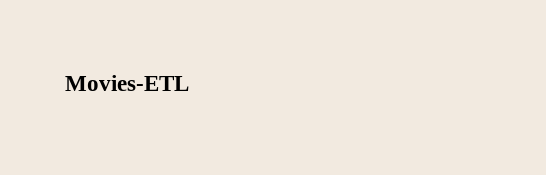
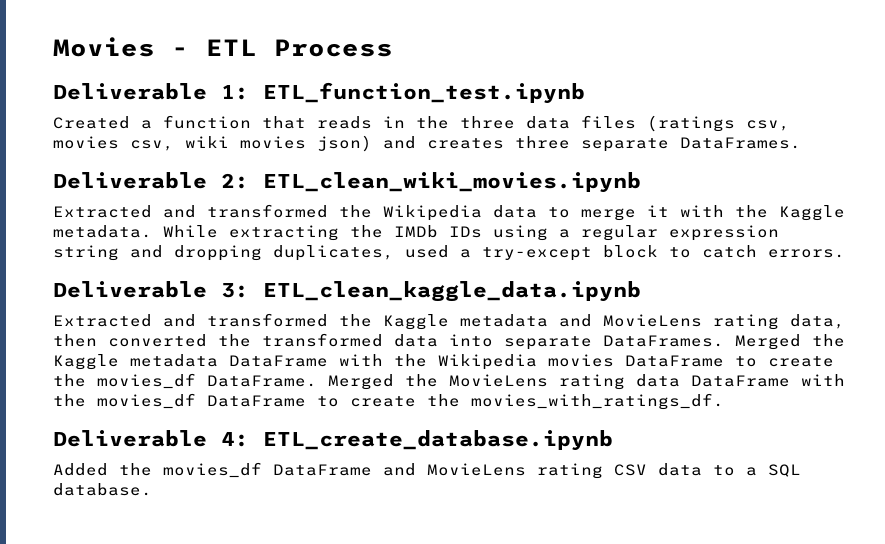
[65,75,189,91] Movies-ETL -> [53,37,393,57] [53,82,585,104] [53,115,790,132] [53,135,801,152] [53,172,641,193] [53,204,845,221] [53,225,779,241] [53,245,845,261] [53,281,641,302] [53,313,845,330] [53,333,845,350] [53,354,834,370] [53,373,845,390] [53,393,724,410] [53,430,613,451] [53,462,801,479] [53,483,152,496] Movies - ETL Process // Deliverable 1: ETL_function_test.ipynb // Created a function that reads in the three data files (ratings csv, movies csv, wiki movies json) and creates three separate DataFrames. // Deliverable 2: ETL_clean_wiki_movies.ipynb // Extracted and transformed the Wikipedia data to merge it with the Kaggle metadata. While extracting the IMDb IDs using a regular expression string and dropping duplicates, used a try-except block to catch errors. // Deliverable 3: ETL_clean_kaggle_data.ipynb // Extracted and transformed the Kaggle metadata and MovieLens rating data, then converted the transformed data into separate DataFrames. Merged the Kaggle metadata DataFrame with the Wikipedia movies DataFrame to create the movies_df DataFrame. Merged the MovieLens rating data DataFrame with the movies_df DataFrame to create the movies_with_ratings_df. // Deliverable 4: ETL_create_database.ipynb // Added the movies_df DataFrame and MovieLens rating CSV data to a SQL database.

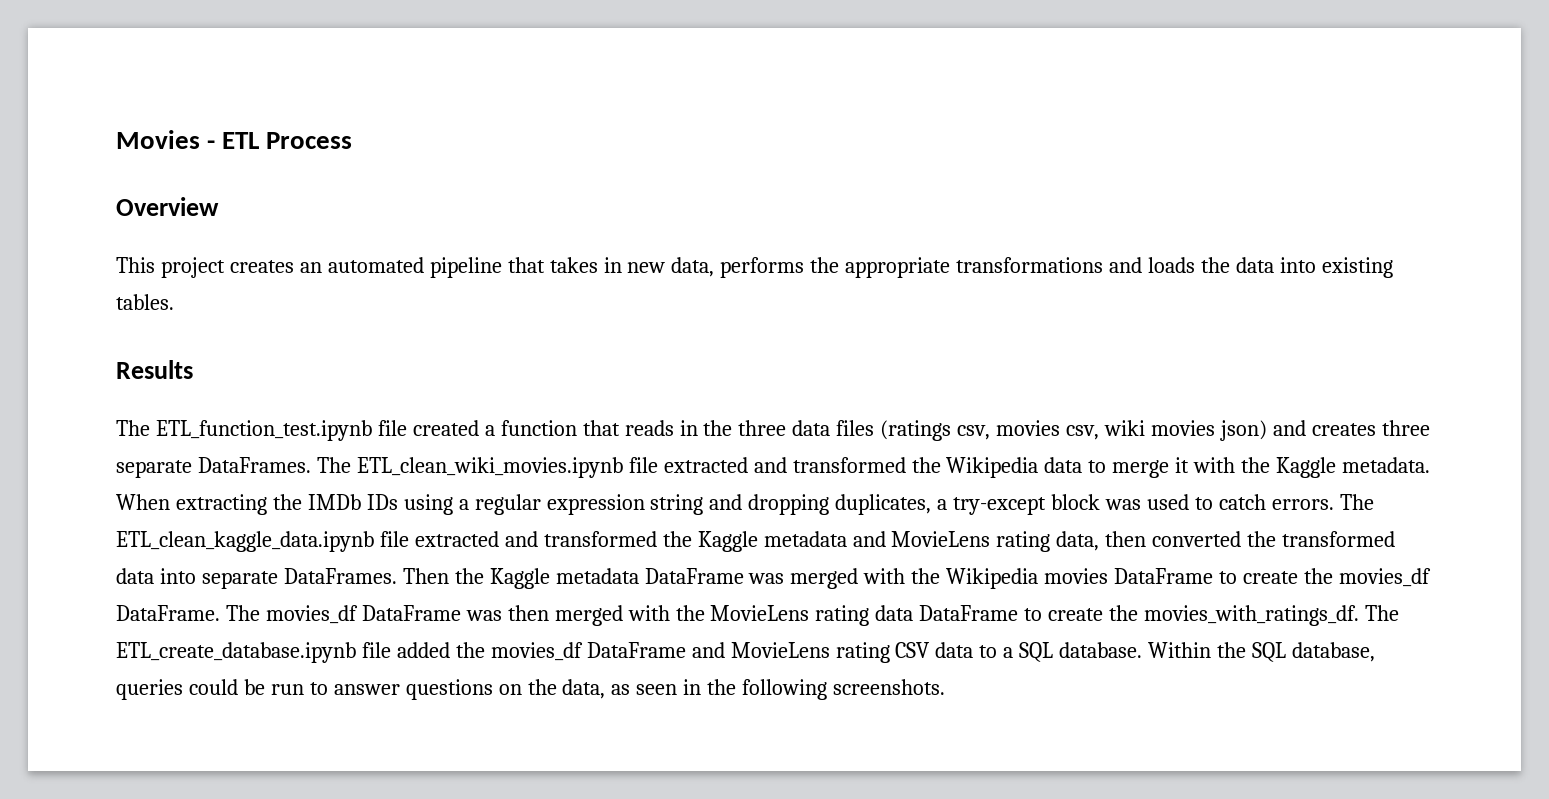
[53,83,249,100] Deliverable 1: -> [116,197,219,216] [116,257,1393,278] [116,294,174,310] [116,360,193,379] [116,420,150,436] Overview // This project creates an automated pipeline that takes in new data, performs the appropriate transformations and loads the data into existing tables. // Results // The
[53,116,130,129] // Created -> [377,420,479,436] file created
[53,172,249,189] // Deliverable 2: -> [316,457,351,473] The
[53,205,152,218] // Extracted -> [628,457,748,473] file extracted
[163,225,218,238] While -> [116,494,170,510] When
[405,245,449,258] used -> (932, 504) none
(658, 251) none -> [1105,494,1189,510] was used
[53,281,249,298] // Deliverable 3: -> [1339,494,1374,510] The
[53,314,152,327] // Extracted -> [379,531,499,547] file extracted
[735,334,801,350] Merged -> [402,568,449,584] Then
(328, 361) none -> [748,568,859,589] was merged
[328,374,394,390] Merged -> [225,605,670,626] The movies_df DataFrame was then merged with
[801,374,845,386] [53,393,306,409] with the movies_df DataFrame -> (1019, 613) none
[53,430,249,447] // Deliverable 4: -> [1364,605,1399,621] The
[53,463,108,476] // Added -> [361,642,450,658] file added
(152, 489) none -> [1148,642,1375,662] [116,679,946,700] Within the SQL database, queries could be run to answer questions on the data, as seen in the following screenshots.

